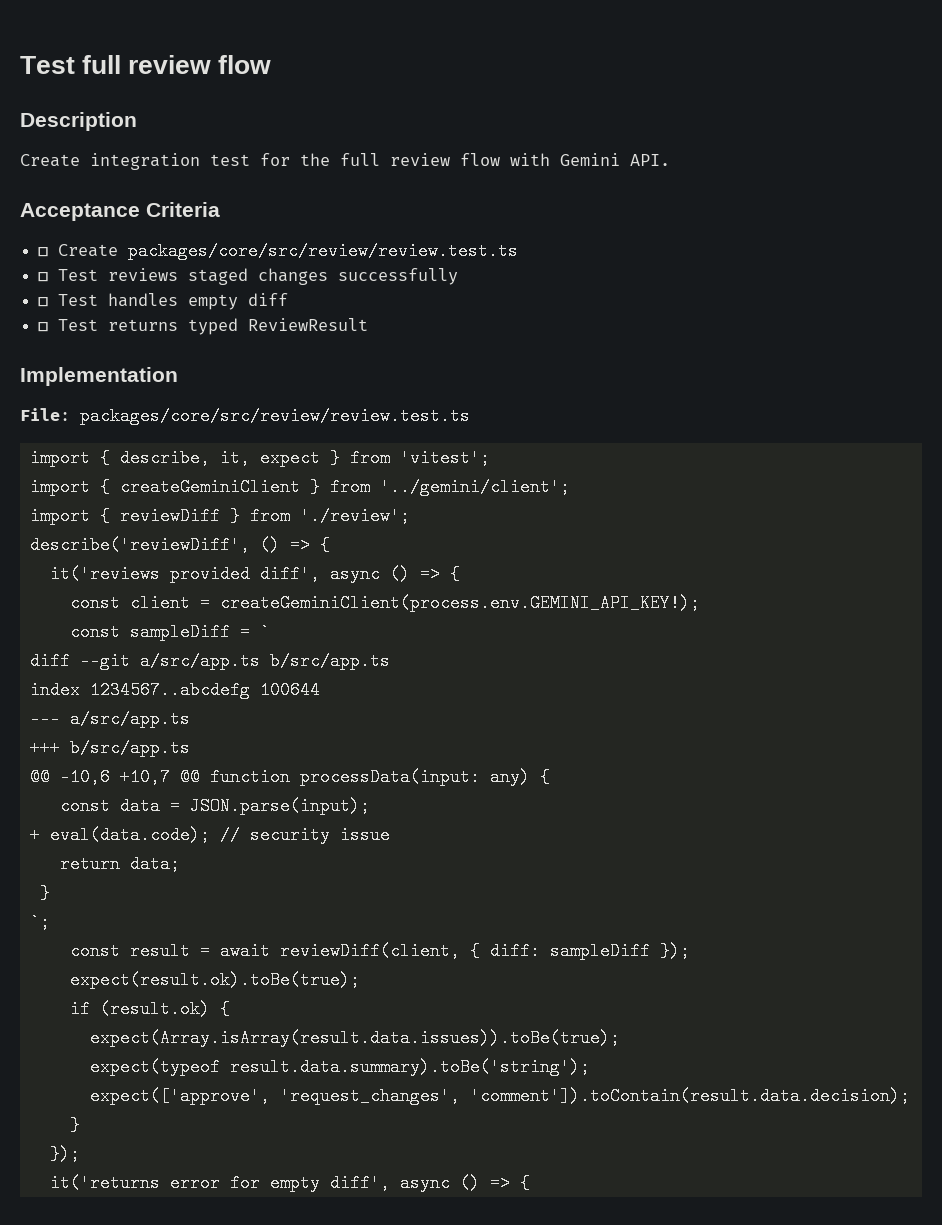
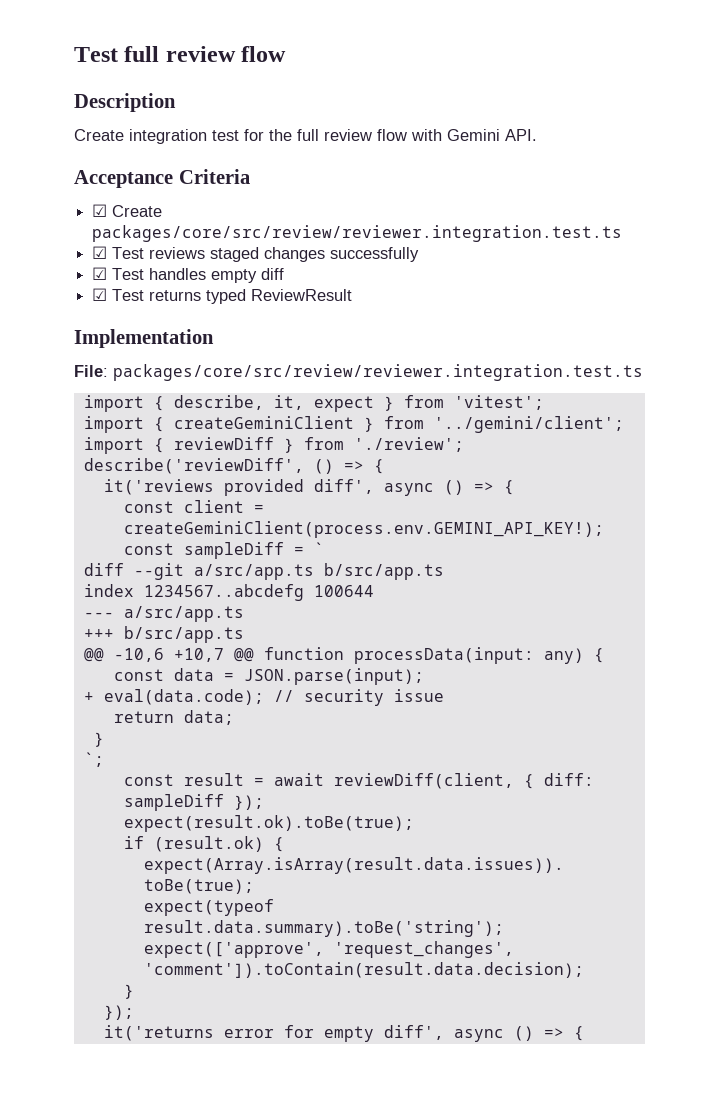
[38,242,519,260] [38,272,49,282] ☐ Create packages/core/src/review/review.test.ts // ☐ -> [92,204,163,217] [92,225,623,242] [92,246,108,259] ☑ Create packages/core/src/review/reviewer.integration.test.ts // ☑
[38,297,49,307] ☐ -> [92,267,108,280] ☑
[38,322,49,332] ☐ -> [92,288,108,301] ☑
[80,407,470,425] packages/core/src/review/review.test.ts -> [113,364,643,381] packages/core/src/review/reviewer.integration.test.ts

